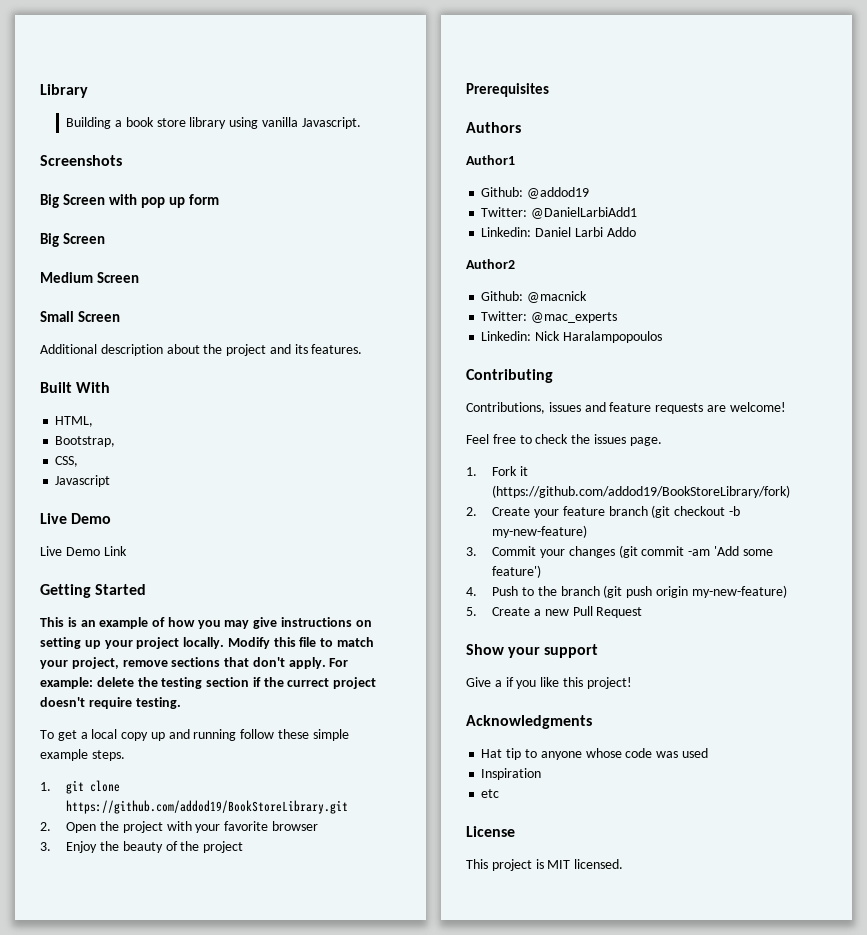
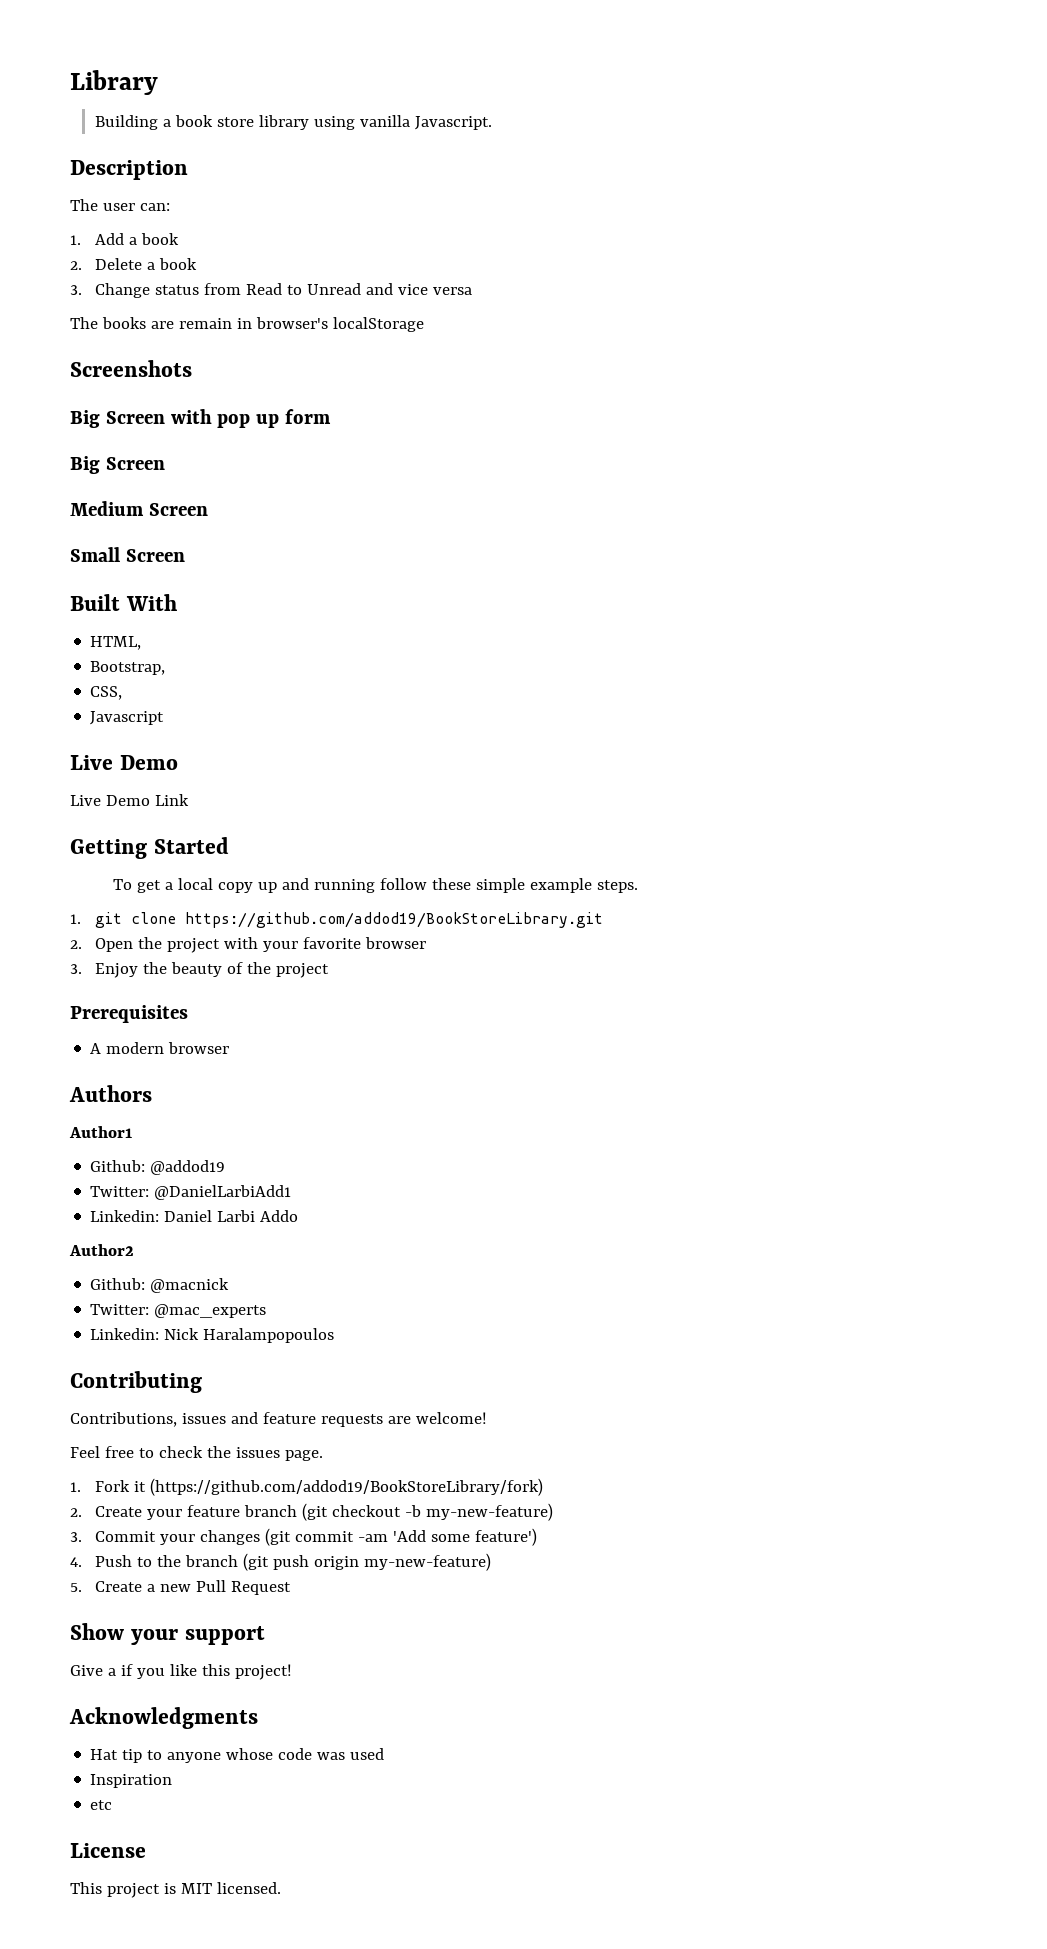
(361, 123) none -> [70,160,188,180] [70,199,170,211] [70,233,180,245] [70,258,198,270] [70,283,473,298] [70,317,424,332] // Description // The user can: // 1. Add a book // 2. Delete a book // 3. Change status from Read to Unread and vice versa // The books are remain in browser's localStorage
[40,344,363,356] // Additional description about the project and its features. -> (185, 555) none
[40,617,372,629] [40,637,375,649] [40,657,349,669] [40,677,377,689] [40,697,181,709] // This is an example of how you may give instructions on setting up your project locally. Modify this file to match your project, remove sections that don't apply. For example: delete the testing section if the currect project doesn't require testing. -> (229, 845) none
(549, 90) none -> [90,1042,230,1054] // A modern browser

